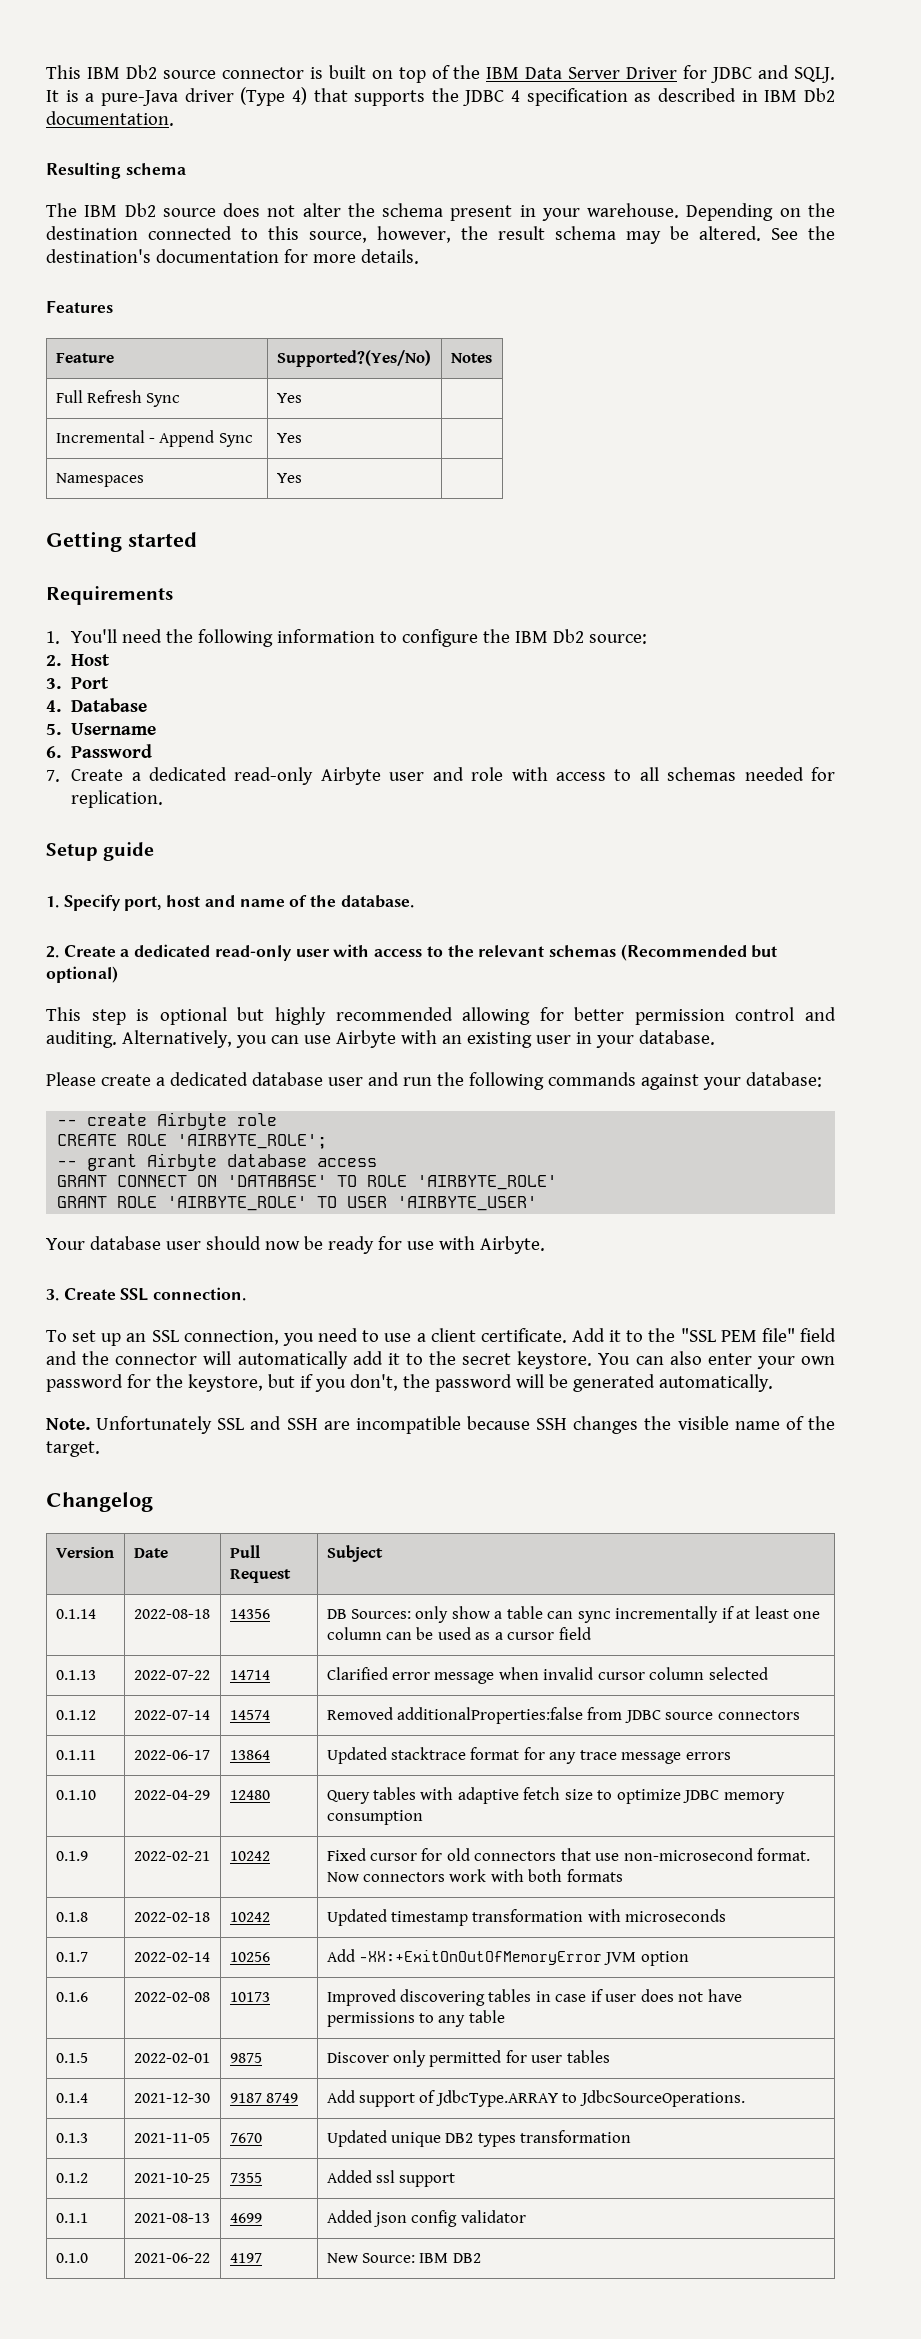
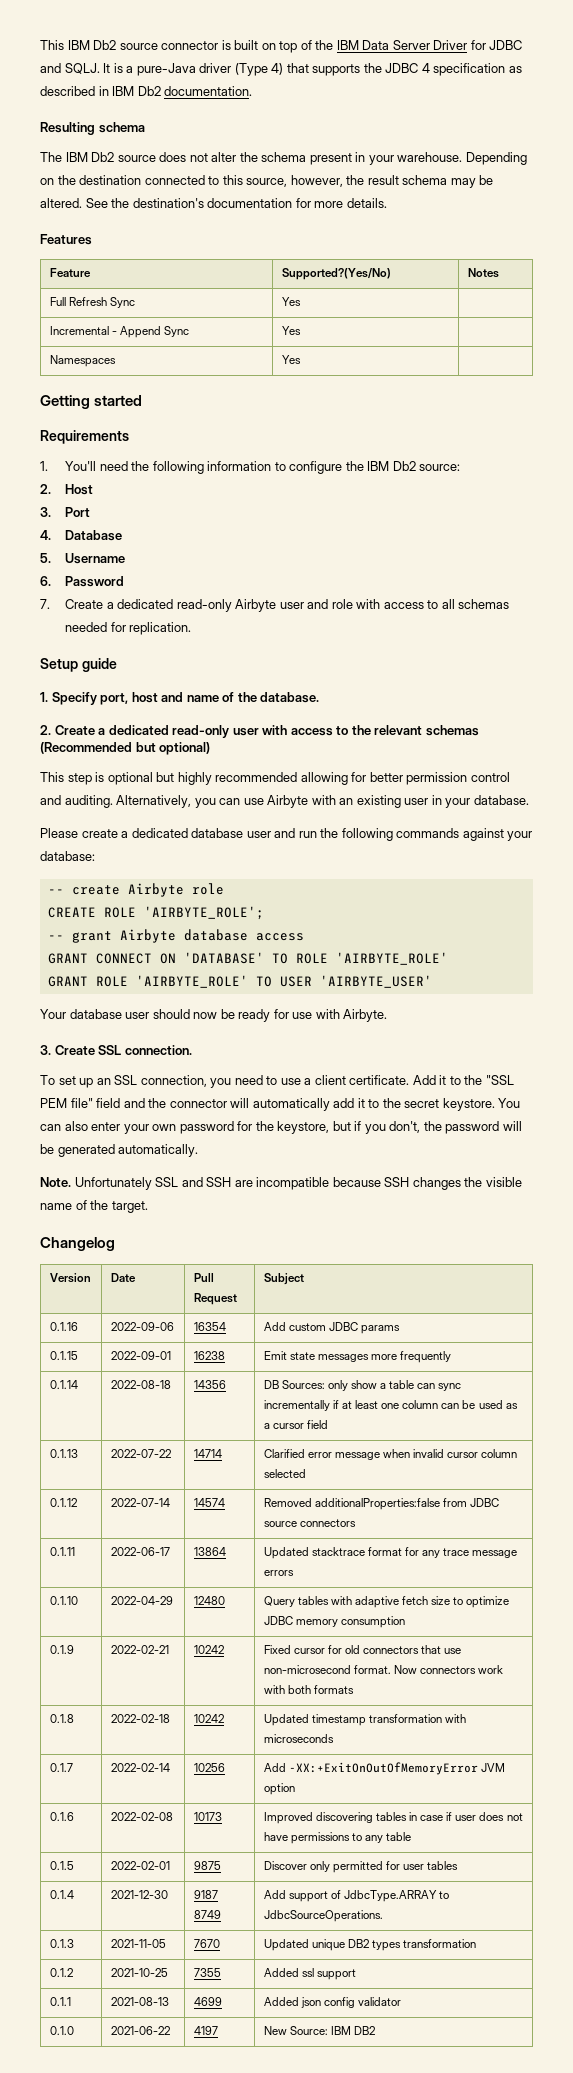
(383, 1553) none -> [49,1322,78,1331] [110,1322,174,1331] [193,1322,226,1331] [263,1322,400,1334] [49,1351,78,1360] [110,1351,171,1360] [193,1351,225,1360] [263,1351,452,1363] // 0.1.16 | 2022-09-06 | 16354 | Add custom JDBC params // 0.1.15 | 2022-09-01 | 16238 | Emit state messages more frequently

